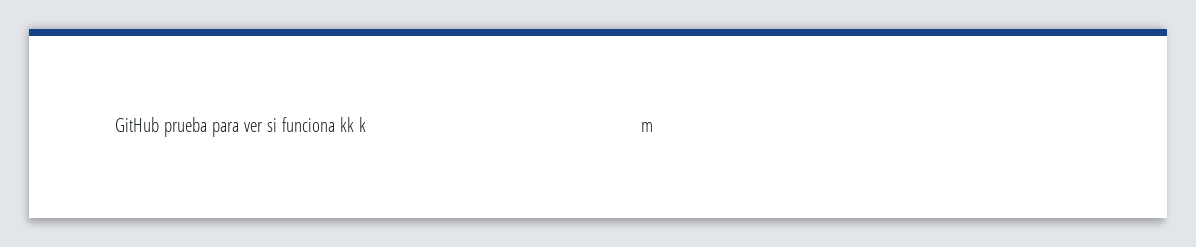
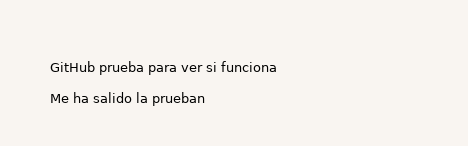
[339,117,366,132] [641,122,653,132] kk k // m -> [50,92,205,106] // Me ha salido la prueban

